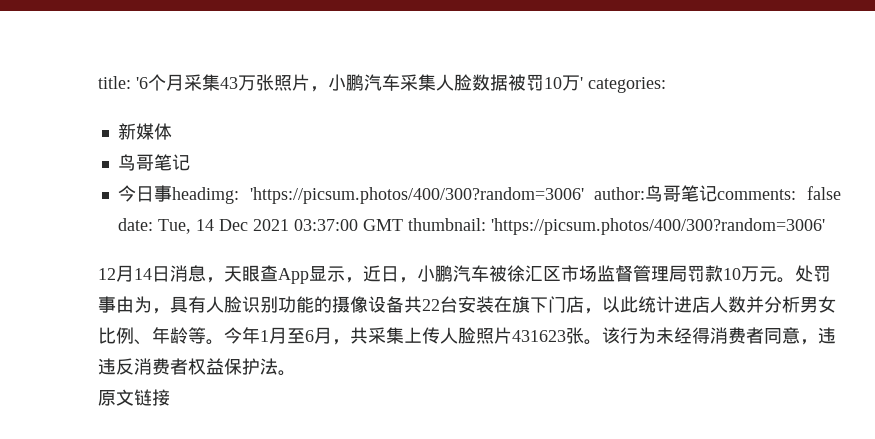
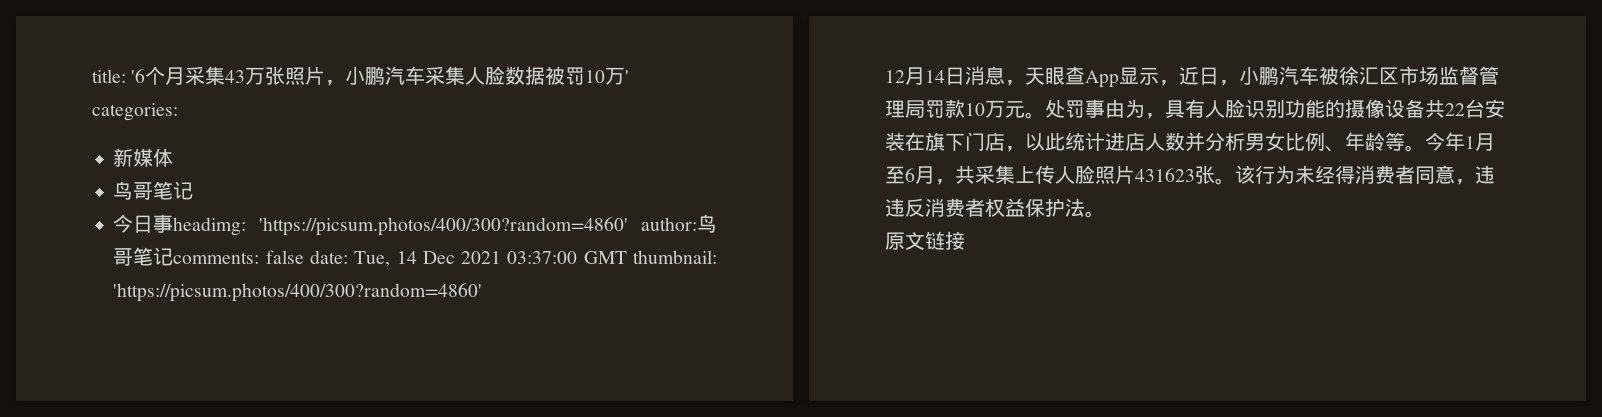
[249,187,584,204] 'https://picsum.photos/400/300?random=3006' -> [259,217,629,236] 'https://picsum.photos/400/300?random=4860'
[490,218,825,235] 'https://picsum.photos/400/300?random=3006' -> [113,283,483,302] 'https://picsum.photos/400/300?random=4860'

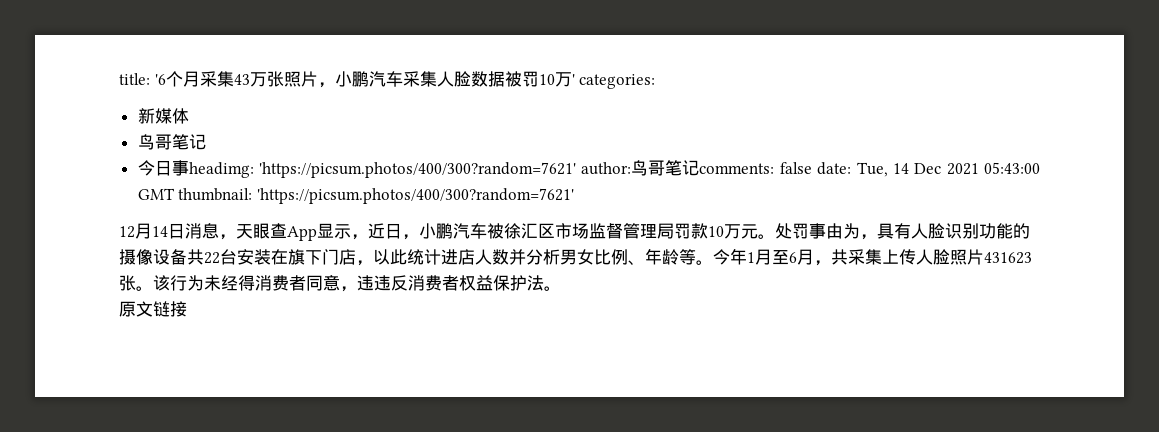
[259,217,629,236] 'https://picsum.photos/400/300?random=4860' -> [259,162,577,178] 'https://picsum.photos/400/300?random=7621'
[507,251,578,264] 03:37:00 -> [984,162,1040,174] 05:43:00
[113,283,483,302] 'https://picsum.photos/400/300?random=4860' -> [256,188,574,204] 'https://picsum.photos/400/300?random=7621'

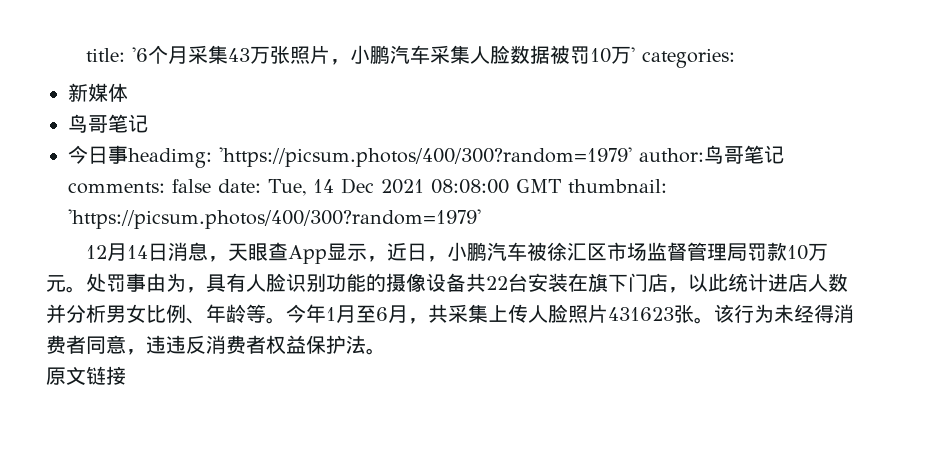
[259,162,577,178] 'https://picsum.photos/400/300?random=7621' -> [219,147,632,167] 'https://picsum.photos/400/300?random=1979'
[984,162,1040,174] 05:43:00 -> [430,179,509,194] 08:08:00
[256,188,574,204] 'https://picsum.photos/400/300?random=7621' -> [68,209,481,229] 'https://picsum.photos/400/300?random=1979'

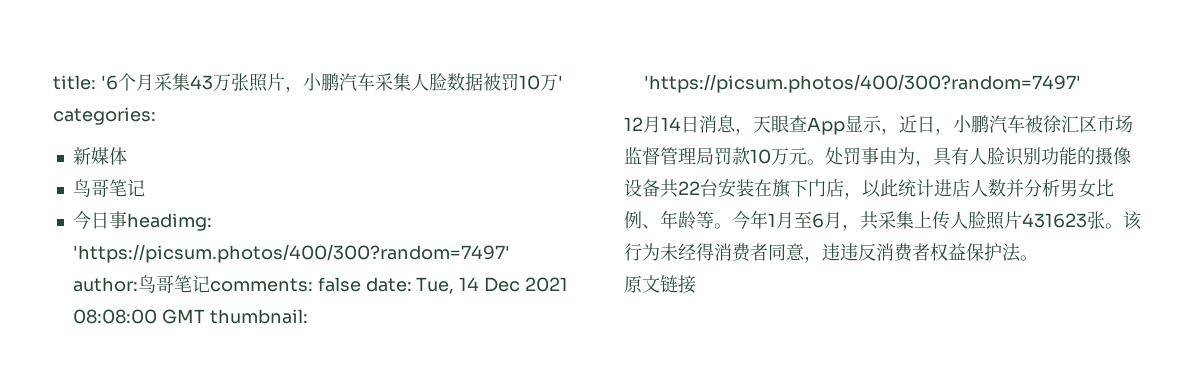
[219,147,632,167] 'https://picsum.photos/400/300?random=1979' -> [72,244,510,263] 'https://picsum.photos/400/300?random=7497'
[68,209,481,229] 'https://picsum.photos/400/300?random=1979' -> [643,74,1081,93] 'https://picsum.photos/400/300?random=7497'

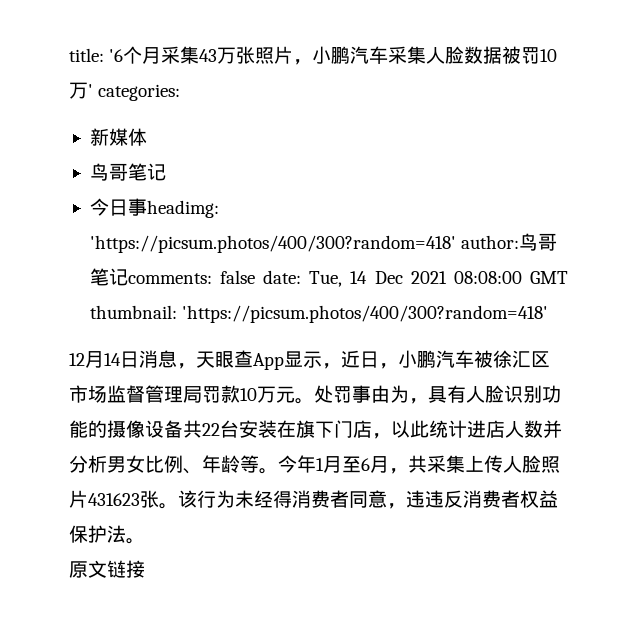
[72,244,510,263] 'https://picsum.photos/400/300?random=7497' -> [89,235,456,253] 'https://picsum.photos/400/300?random=418'
[643,74,1081,93] 'https://picsum.photos/400/300?random=7497' -> [182,305,549,323] 'https://picsum.photos/400/300?random=418'

